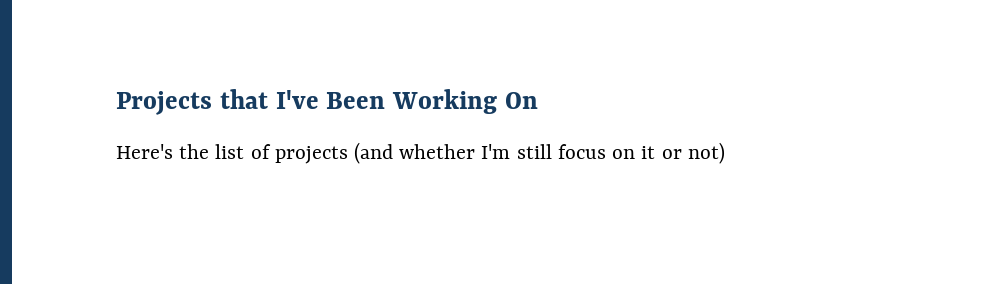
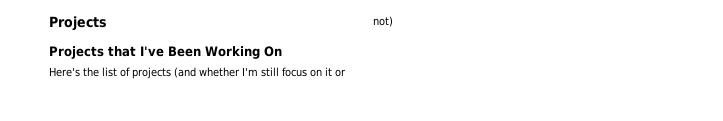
[116,91,212,115] Projects -> [49,16,107,31] [49,46,104,59] Projects // Projects

